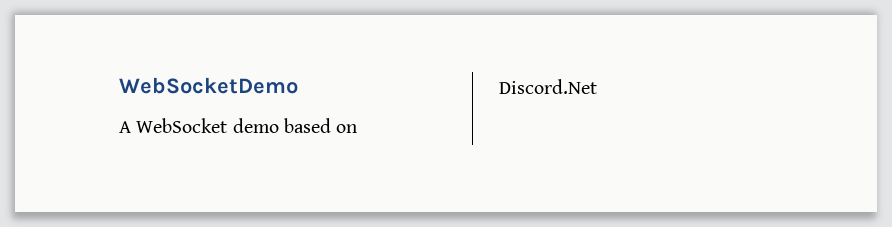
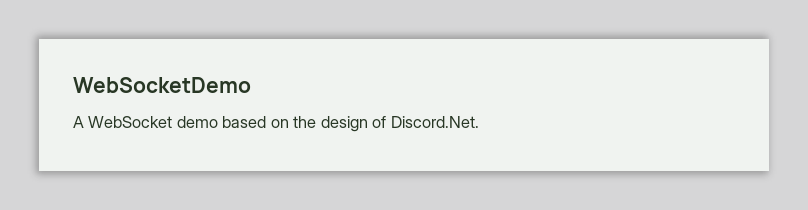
[499,79,597,94] Discord.Net -> [293,116,479,132] the design of Discord.Net.

